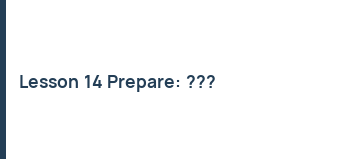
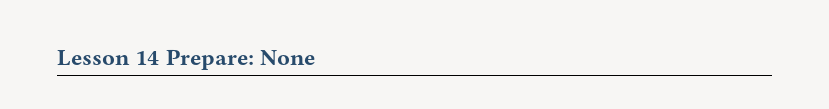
[107,75,217,92] Prepare: ??? -> [165,49,316,70] Prepare: None

